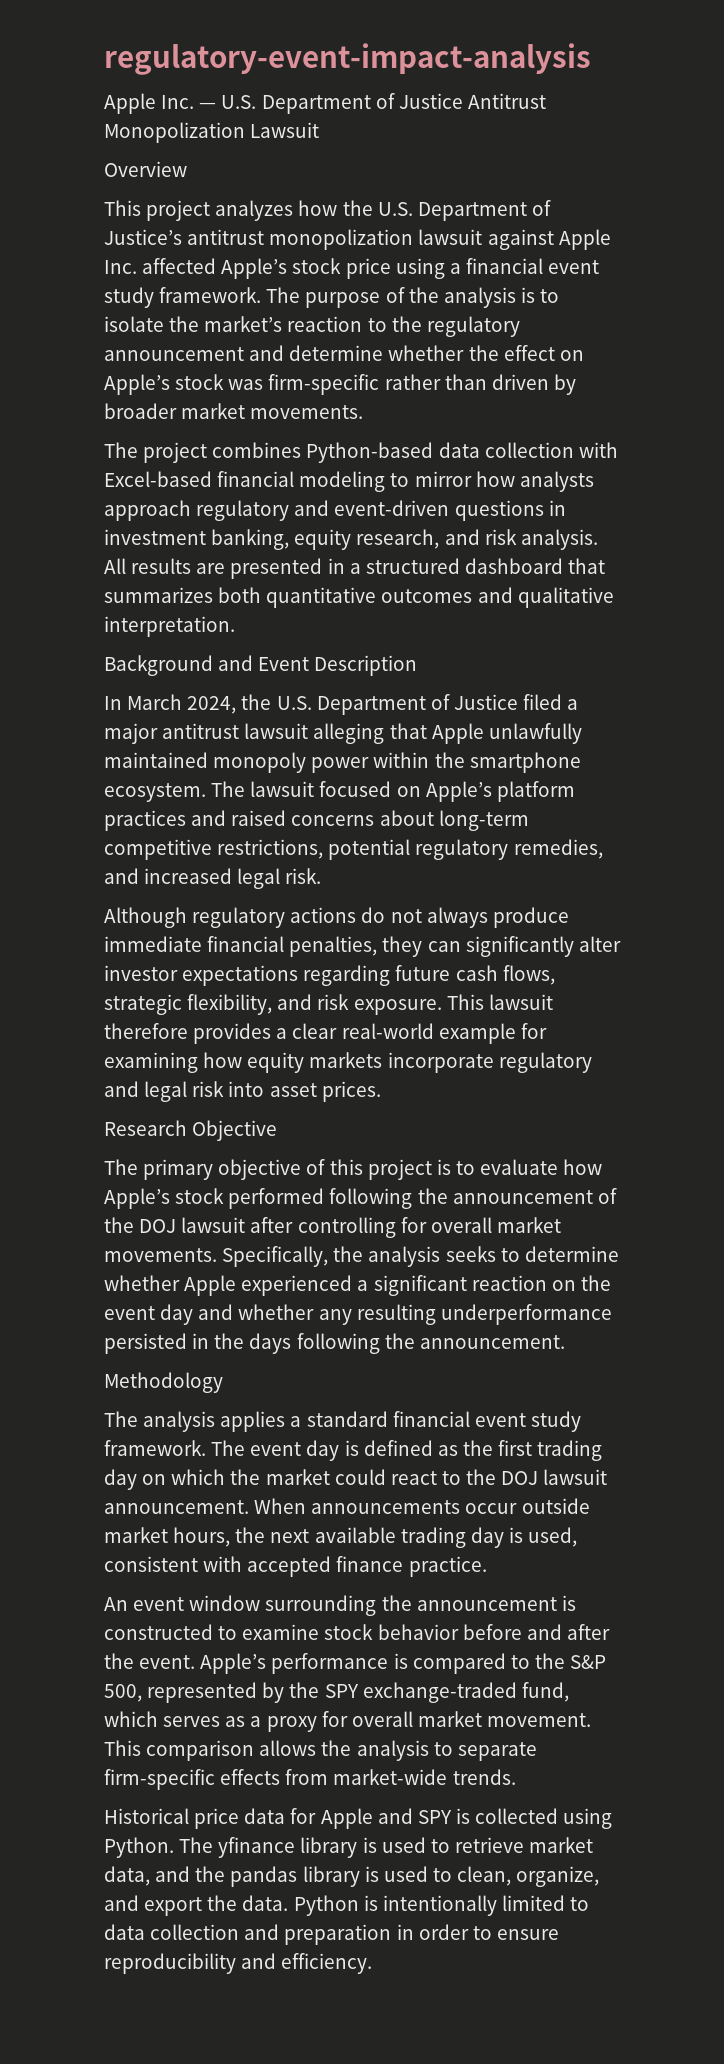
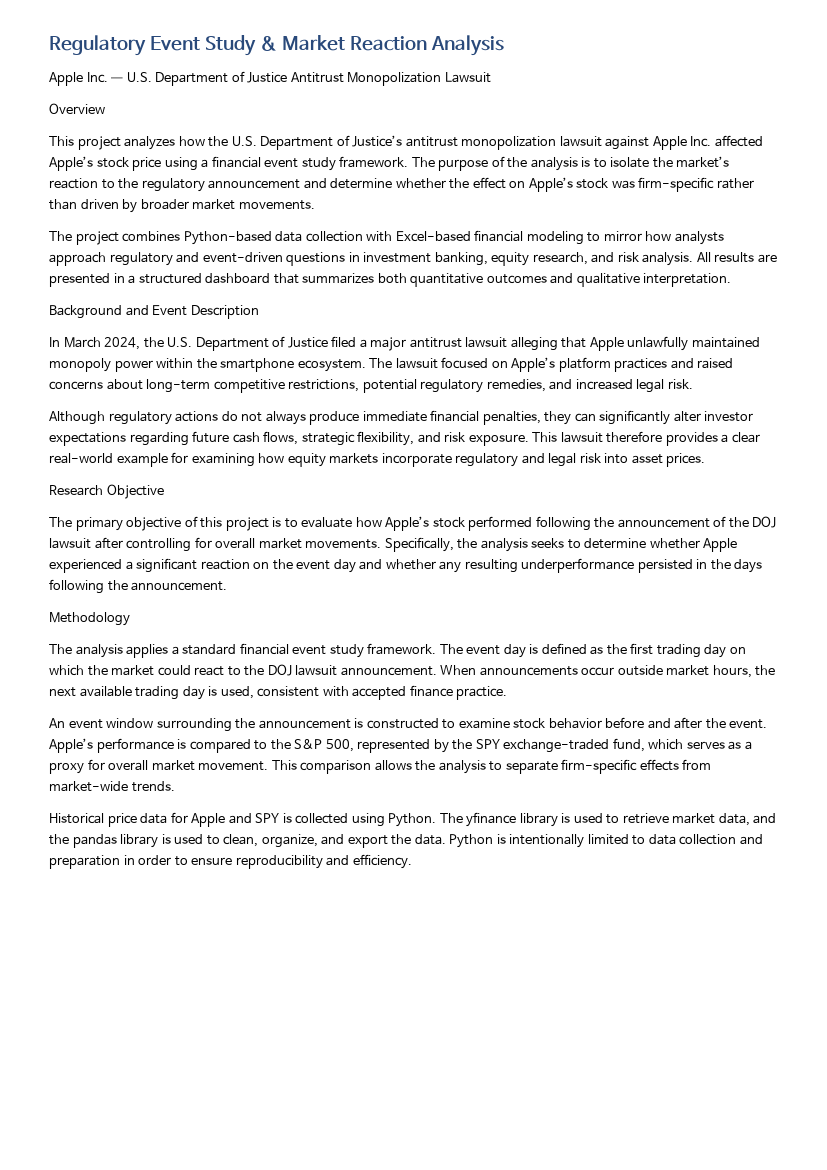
[104,43,591,75] regulatory-event-impact-analysis -> [49,35,504,56] Regulatory Event Study & Market Reaction Analysis

